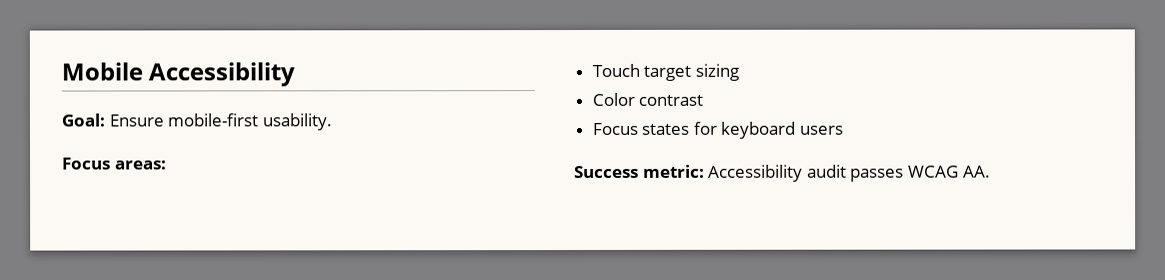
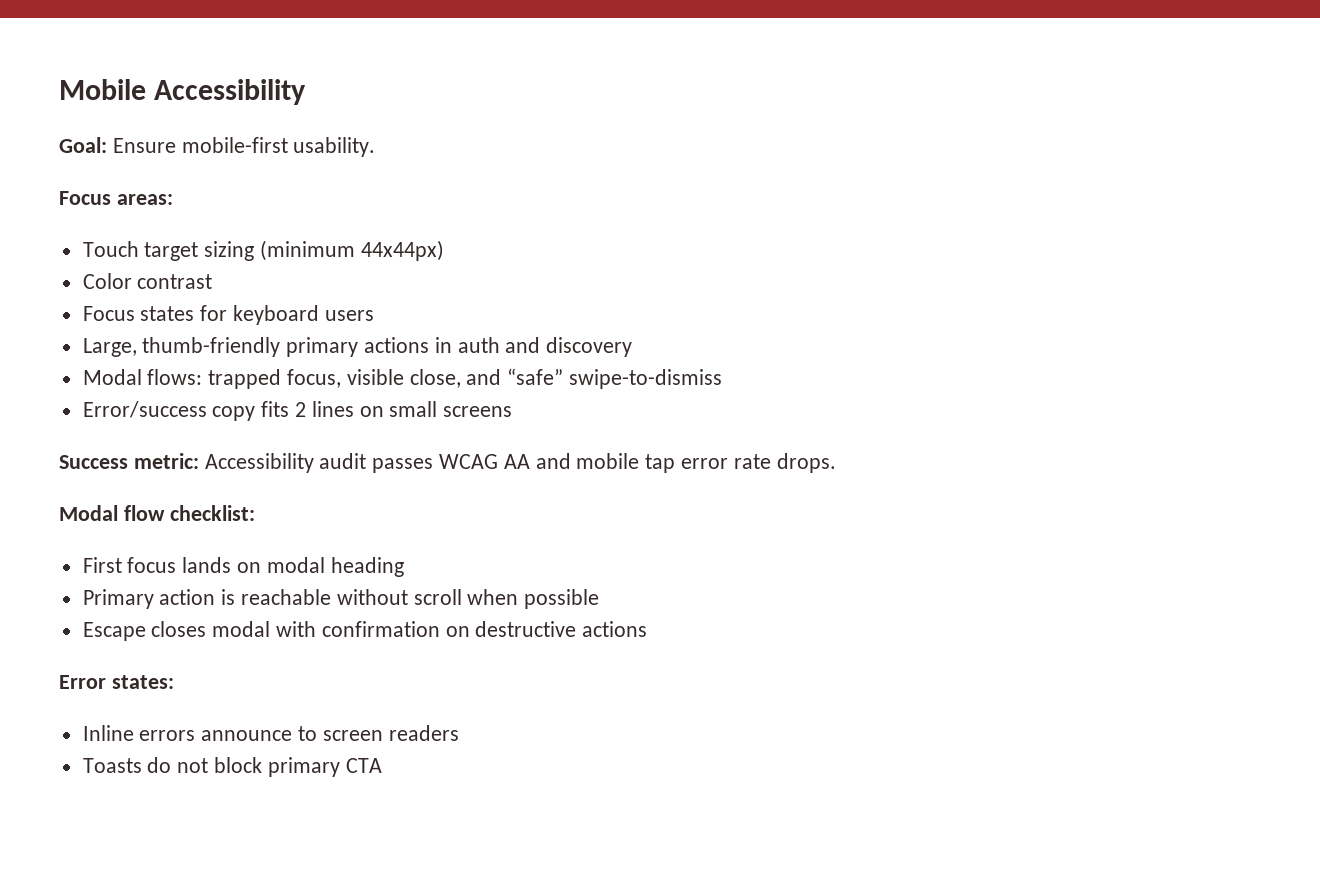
(739, 72) none -> [260,240,444,261] (minimum 44x44px)
(844, 130) none -> [82,337,633,357] [82,368,723,389] [82,401,513,421] // Large, thumb-friendly primary actions in auth and discovery // Modal flows: trapped focus, visible close, and “safe” swipe-to-dismiss // Error/success copy fits 2 lines on small screens
[962,165,991,178] AA. -> [503,453,836,473] [59,505,255,521] [82,557,404,577] [82,589,600,609] [82,621,648,641] [59,675,174,689] [82,725,459,741] [82,757,382,777] AA and mobile tap error rate drops. // Modal flow checklist: // First focus lands on modal heading // Primary action is reachable without scroll when possible // Escape closes modal with confirmation on destructive actions // Error states: // Inline errors announce to screen readers // Toasts do not block primary CTA

